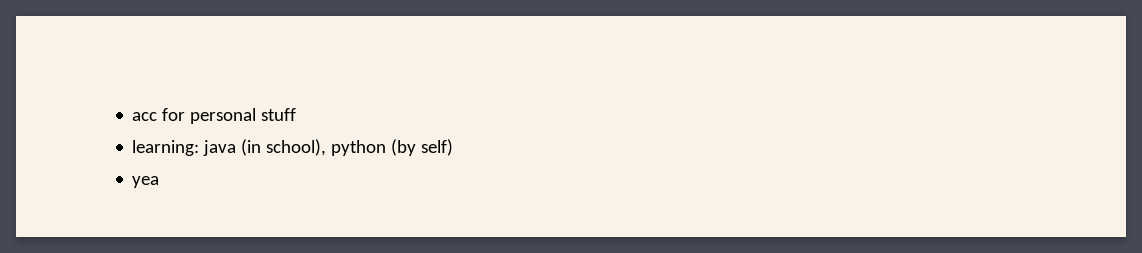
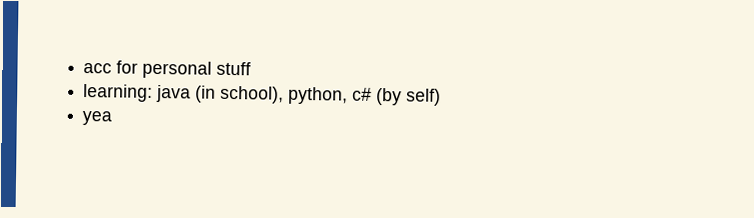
[331,140,387,156] python -> [288,86,373,105] python, c#

